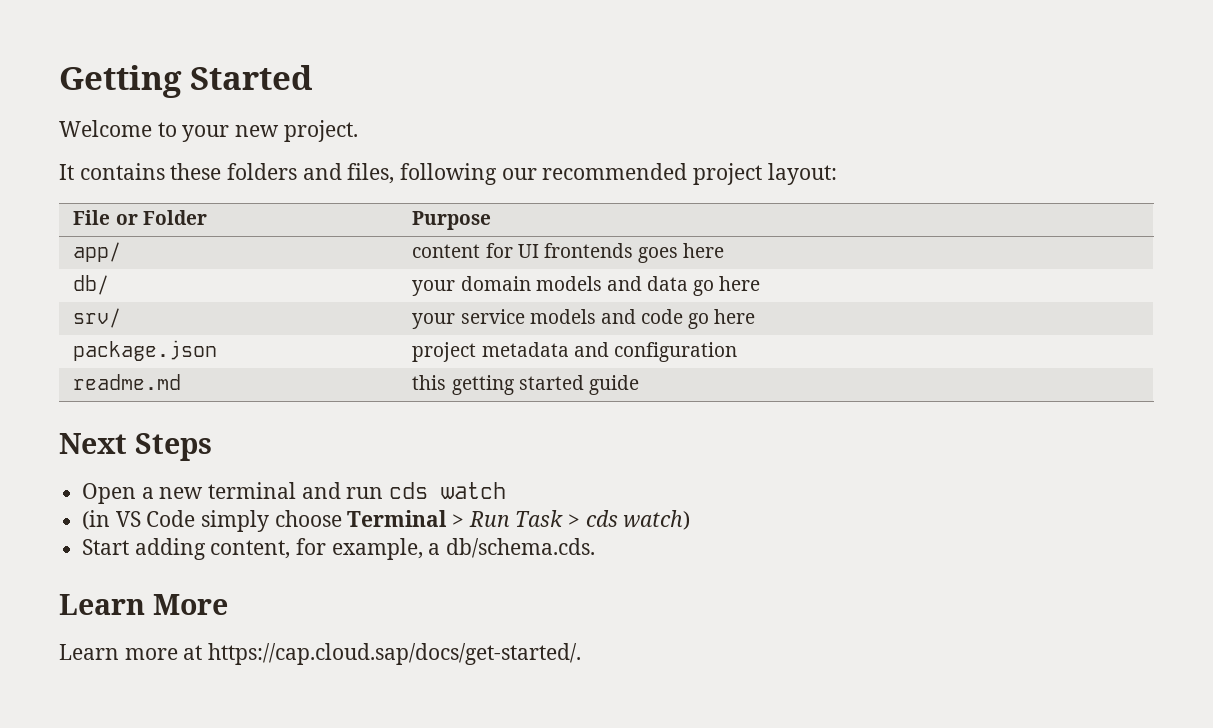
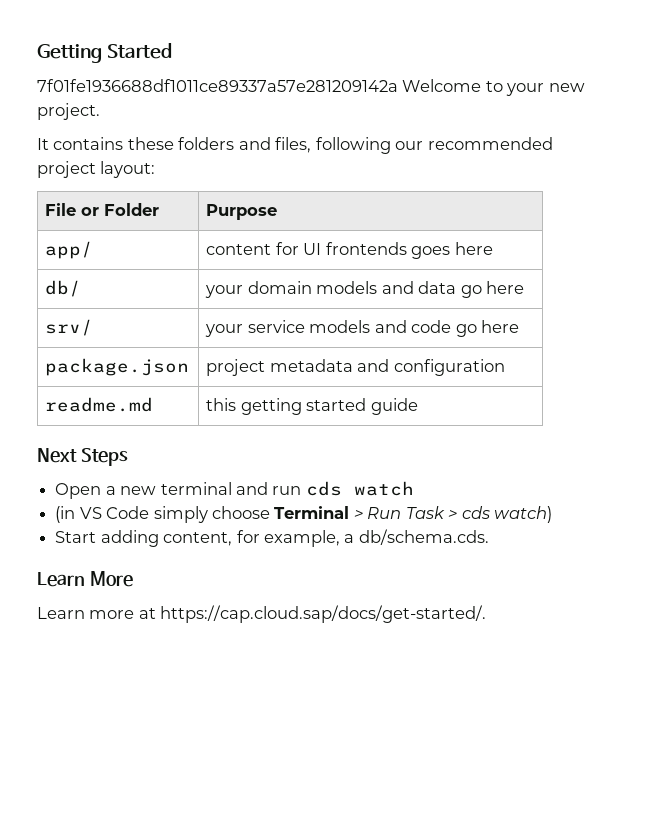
(312, 77) none -> [37,79,398,92] 7f01fe1936688df1011ce89337a57e281209142a

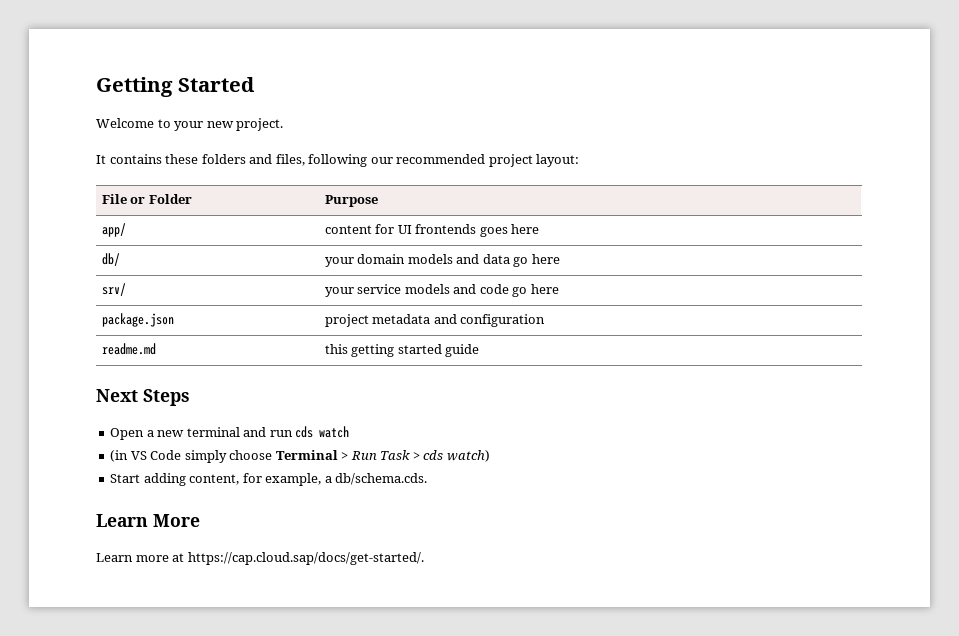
[37,79,398,92] 7f01fe1936688df1011ce89337a57e281209142a -> (255, 84) none

